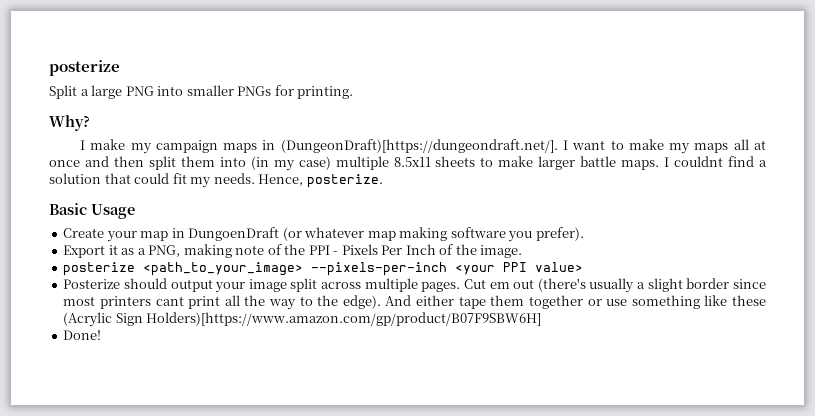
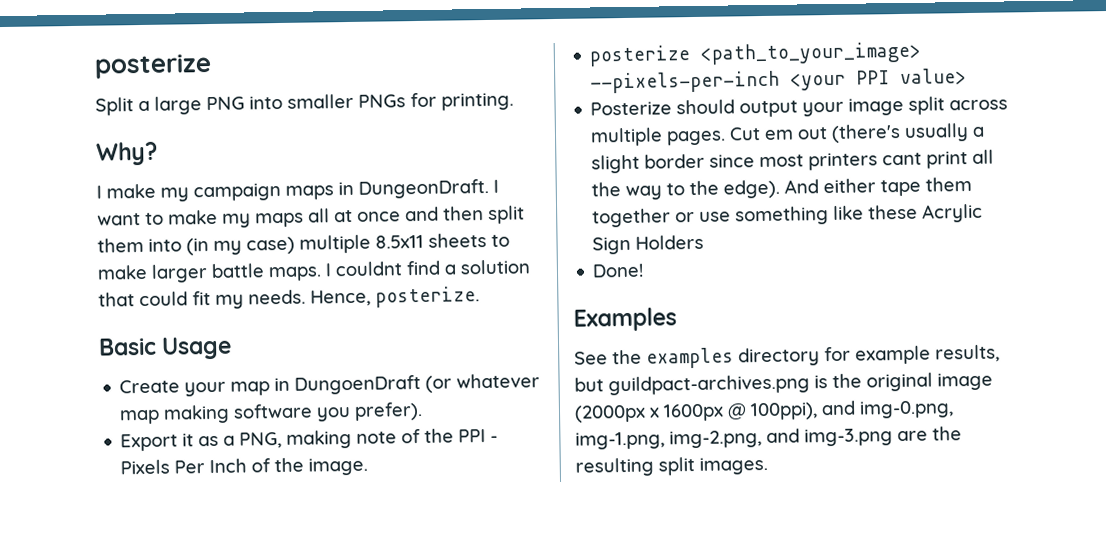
[280,139,558,153] (DungeonDraft)[https://dungeondraft.net/]. -> [358,178,489,199] DungeonDraft.
[63,312,542,327] [63,330,102,340] (Acrylic Sign Holders)[https://www.amazon.com/gp/product/B07F9SBW6H] // Done! -> [922,203,984,223] [592,234,705,255] [592,263,645,278] [573,307,677,332] [574,344,1000,369] [574,372,993,396] [574,400,954,423] [575,426,962,450] [575,456,768,477] Acrylic Sign Holders // Done! // Examples // See the examples directory for example results, but guildpact-archives.png is the original image (2000px x 1600px @ 100ppi), and img-0.png, img-1.png, img-2.png, and img-3.png are the resulting split images.

